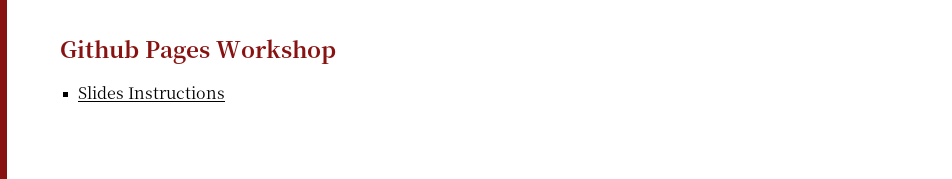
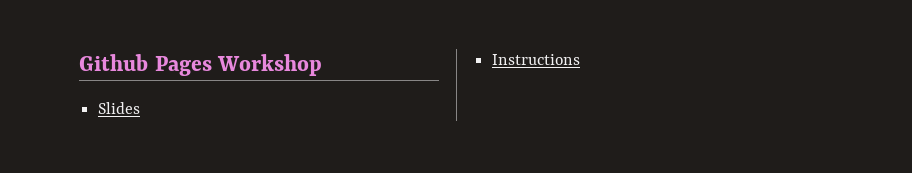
(124, 92) none -> (141, 108) //

